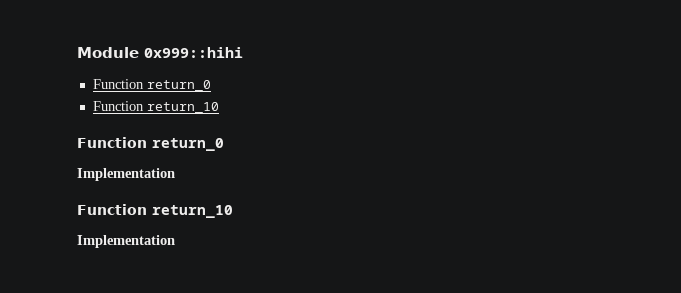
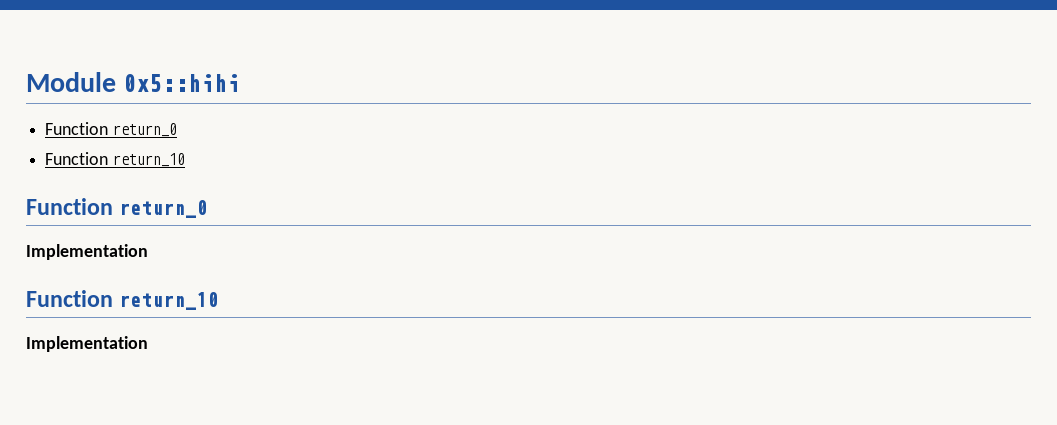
[144,47,243,58] 0x999::hihi -> [123,74,241,92] 0x5::hihi

